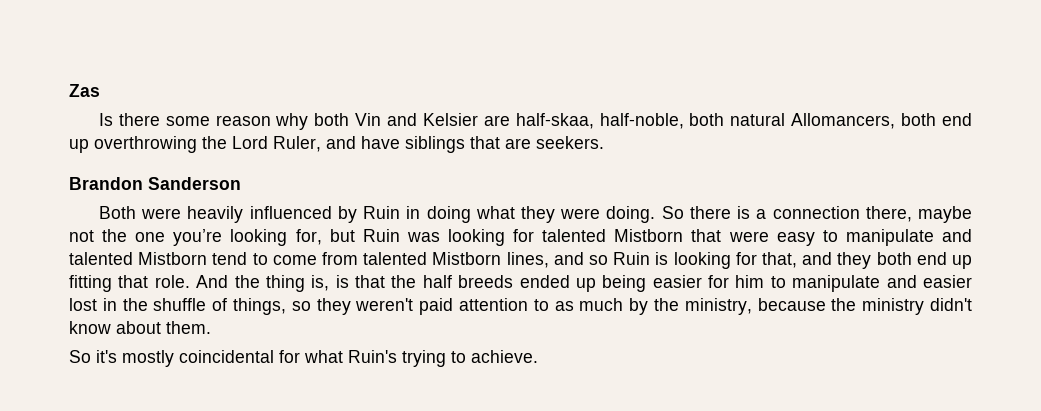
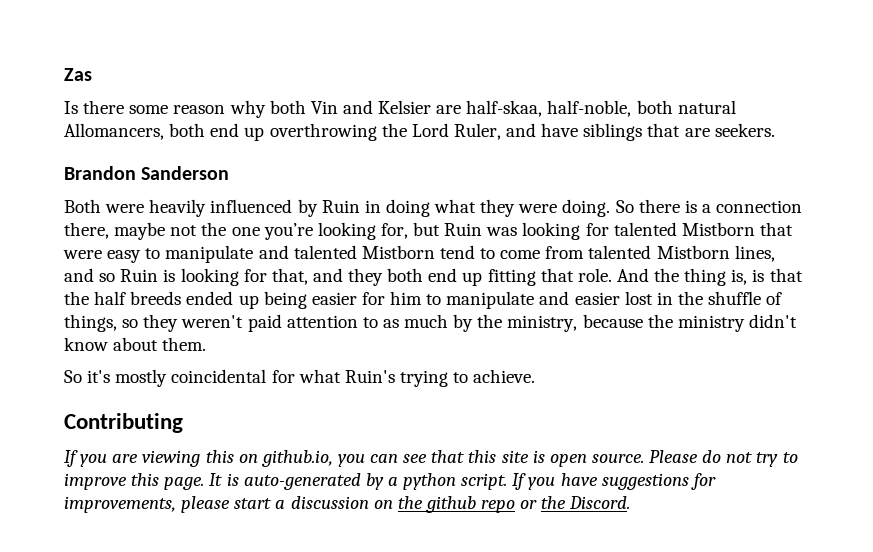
(538, 356) none -> [64,413,183,433] [64,450,798,467] [64,473,716,490] [64,496,631,513] // Contributing // If you are viewing this on github.io, you can see that this site is open source. Please do not try to improve this page. It is auto-generated by a python script. If you have suggestions for improvements, please start a discussion on the github repo or the Discord.

